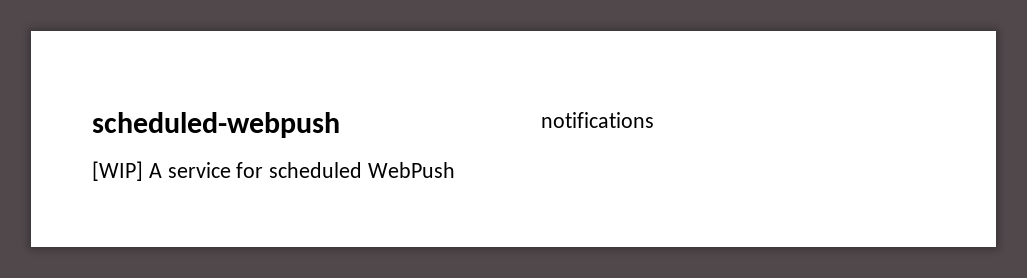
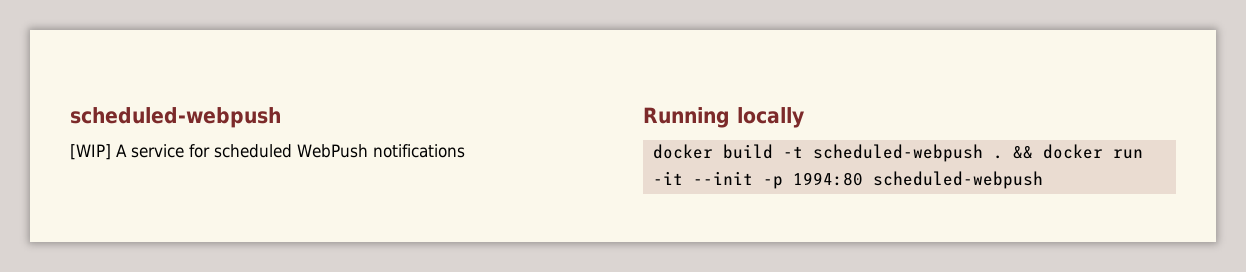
(654, 120) none -> [643,107,804,128] [652,144,1143,162] [652,171,1043,189] // Running locally // docker build -t scheduled-webpush . && docker run -it --init -p 1994:80 scheduled-webpush

